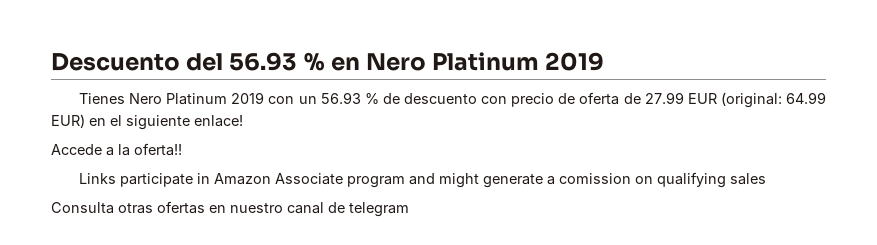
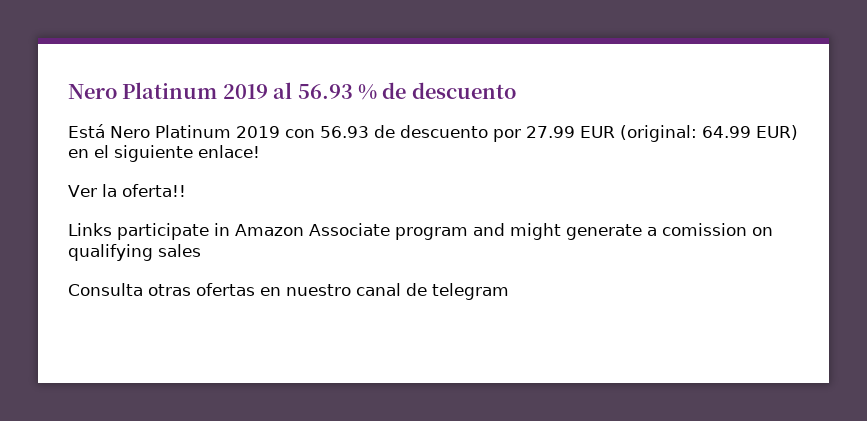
[51,52,605,71] [78,92,641,107] Descuento del 56.93 % en Nero Platinum 2019 // Tienes Nero Platinum 2019 con un 56.93 % de descuento con precio de oferta de -> [68,82,516,100] [68,124,521,142] Nero Platinum 2019 al 56.93 % de descuento // Está Nero Platinum 2019 con 56.93 de descuento por
[51,144,114,156] Accede a -> [68,185,97,197] Ver

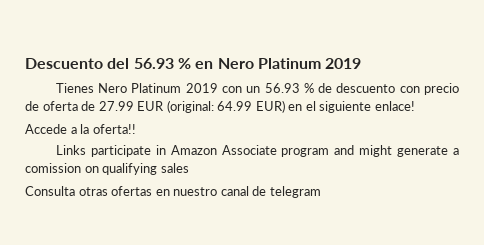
[68,82,516,100] [68,124,521,142] Nero Platinum 2019 al 56.93 % de descuento // Está Nero Platinum 2019 con 56.93 de descuento por -> [25,58,362,69] [55,83,460,95] [25,101,96,111] Descuento del 56.93 % en Nero Platinum 2019 // Tienes Nero Platinum 2019 con un 56.93 % de descuento con precio de oferta de
[68,185,97,197] Ver -> [25,124,77,134] Accede a

